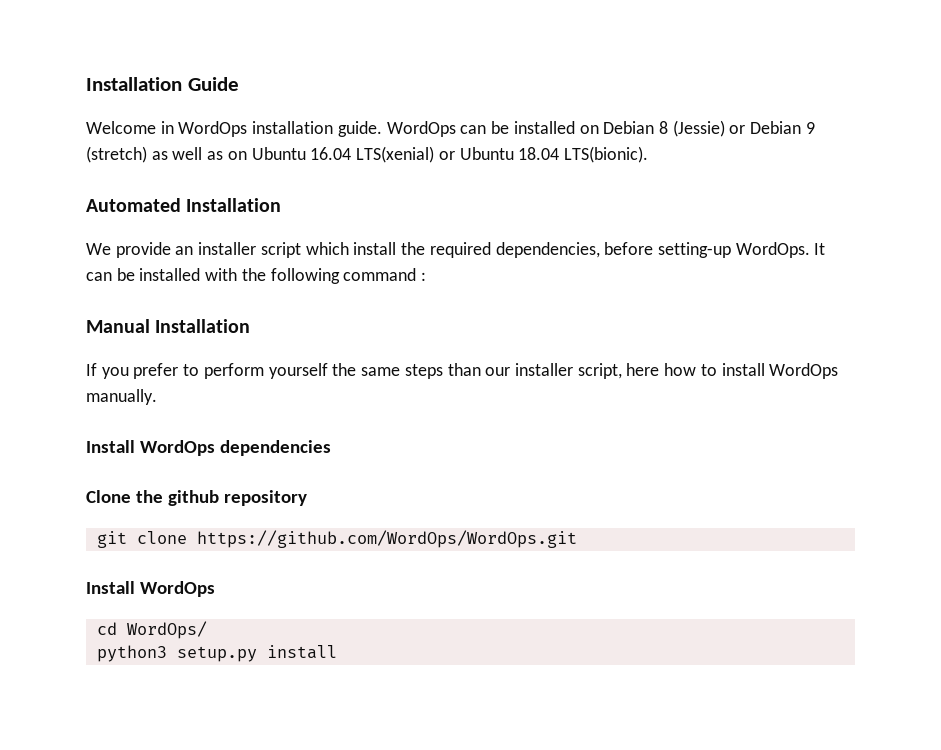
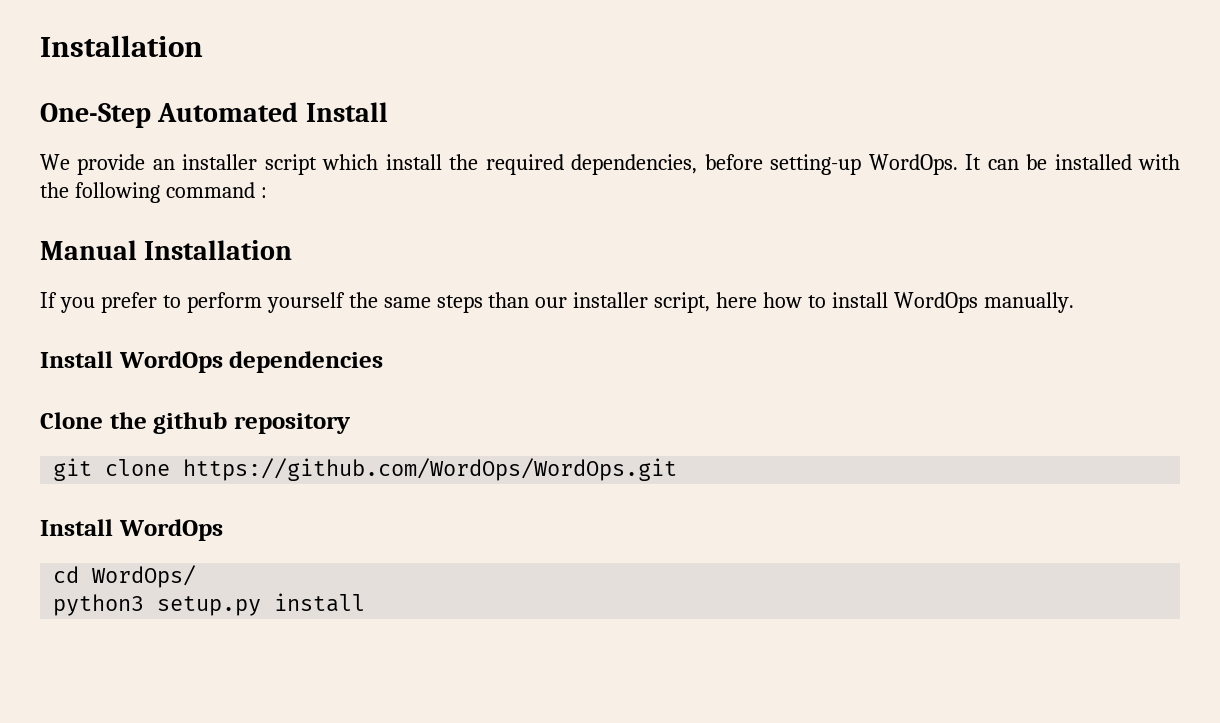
[86,77,239,91] [86,120,815,137] [86,146,648,163] [86,198,282,212] Installation Guide // Welcome in WordOps installation guide. WordOps can be installed on Debian 8 (Jessie) or Debian 9 (stretch) as well as on Ubuntu 16.04 LTS(xenial) or Ubuntu 18.04 LTS(bionic). // Automated Installation -> [40,35,203,57] [40,102,388,128] Installation // One-Step Automated Install

